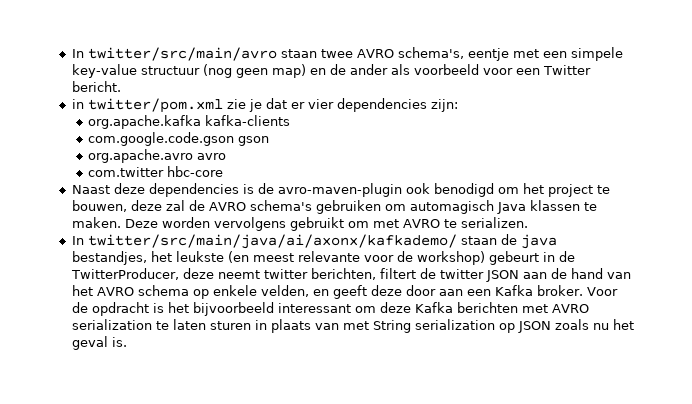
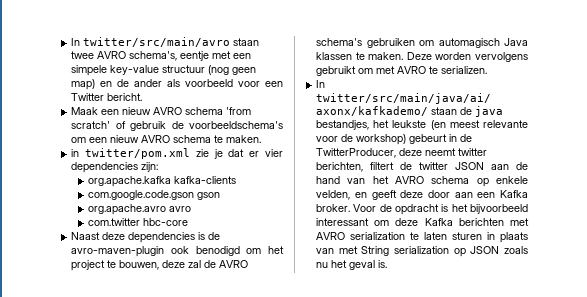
(121, 86) none -> [71,107,252,115] [71,121,283,131] [71,135,262,143] // Maak een nieuw AVRO schema 'from scratch' of gebruik de voorbeeldschema's om een nieuw AVRO schema te maken.

